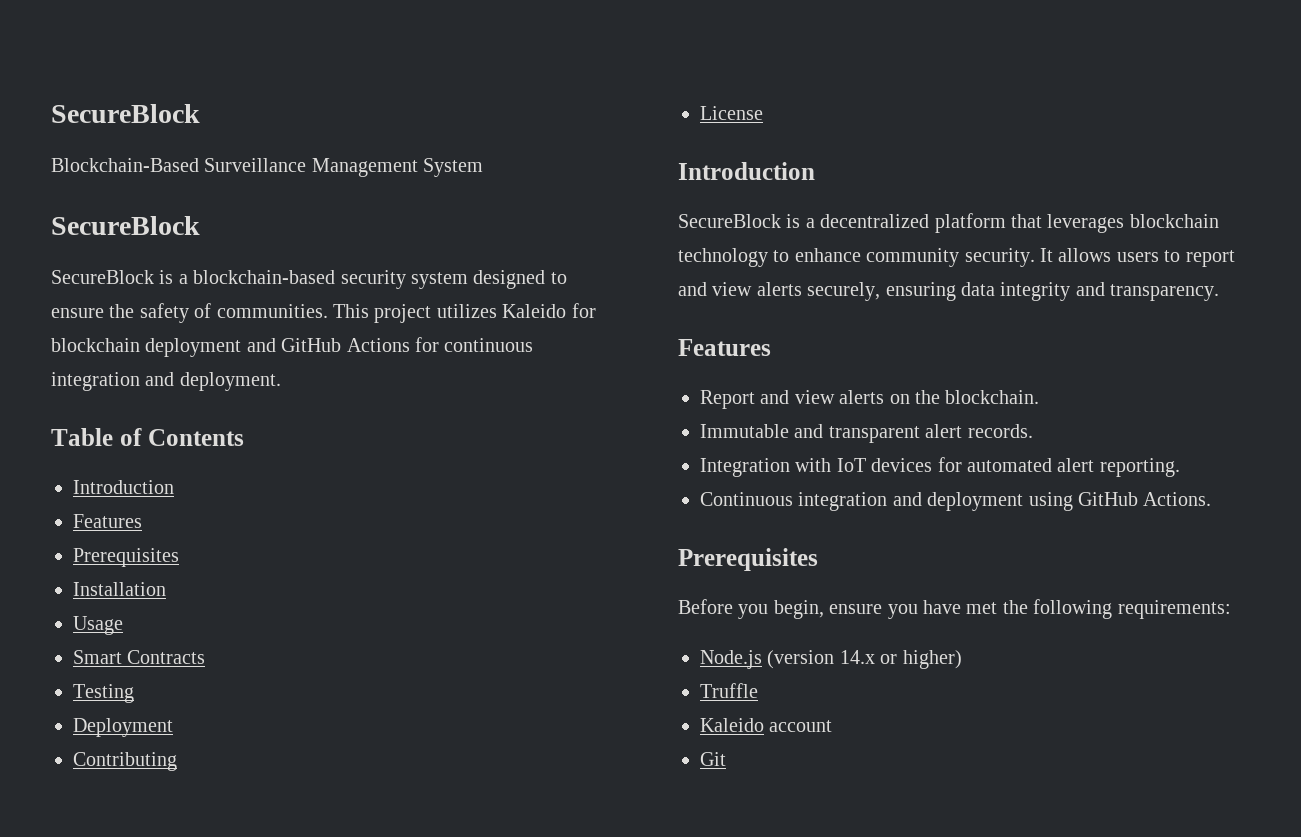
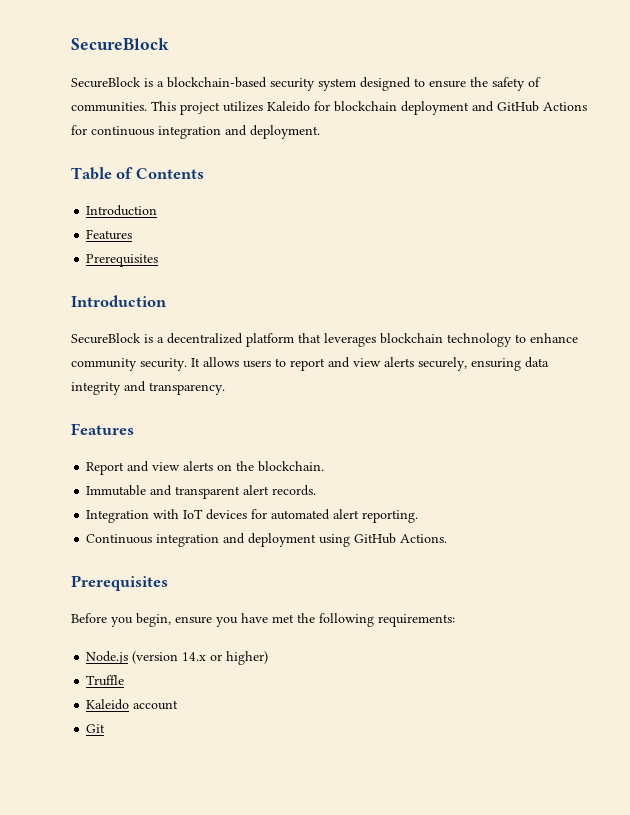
[51,104,200,123] [51,158,484,177] [51,216,200,235] SecureBlock // Blockchain-Based Surveillance Management System // SecureBlock -> [71,38,169,50] SecureBlock
[73,582,166,596] [73,616,123,635] [73,650,206,664] [73,684,134,703] [73,718,173,737] [73,752,177,771] [700,106,763,120] // Installation // Usage // Smart Contracts // Testing // Deployment // Contributing // License -> (159, 260) none

